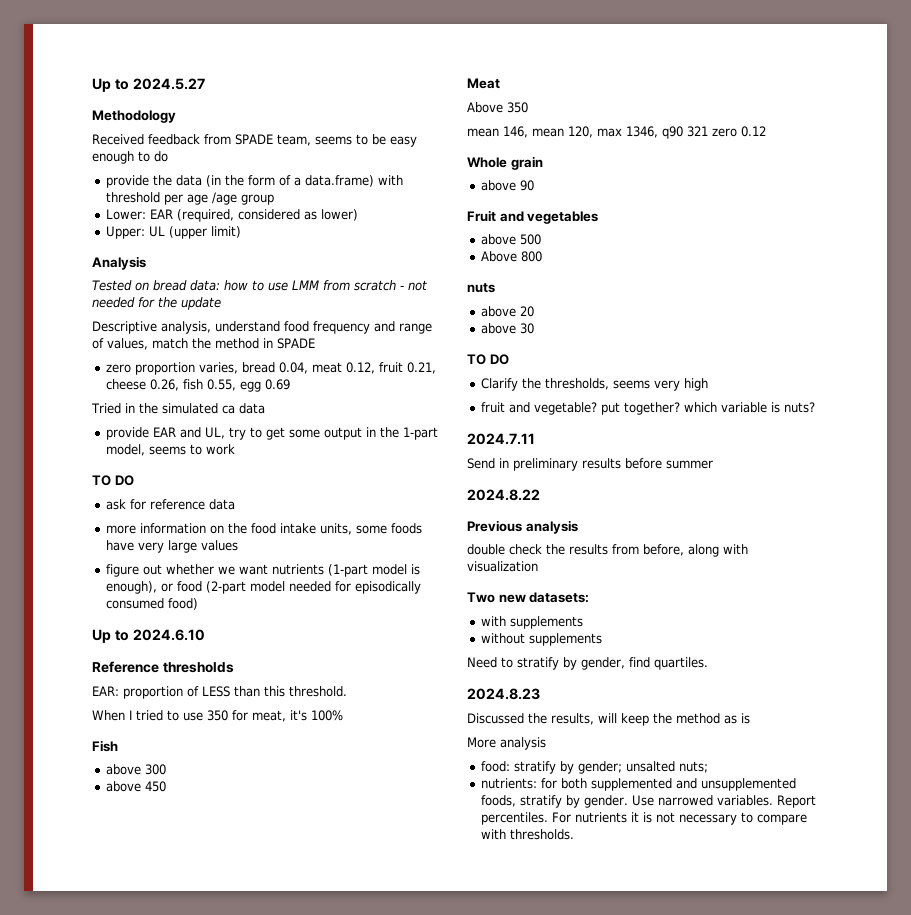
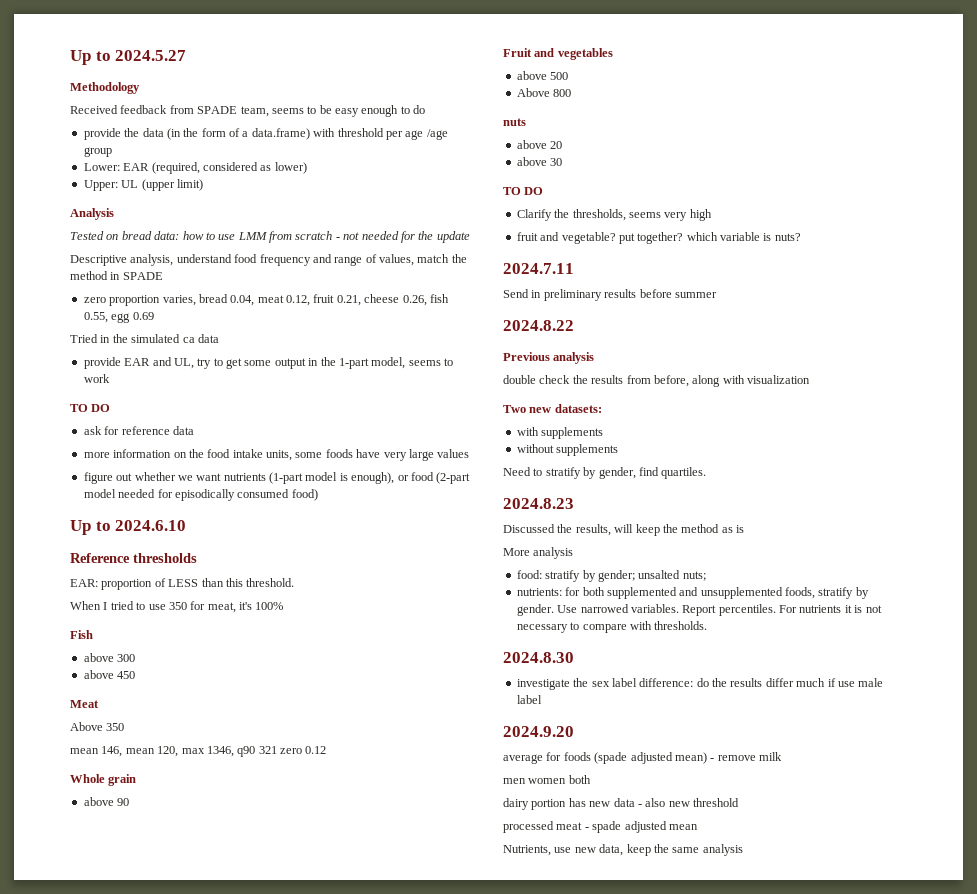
(575, 834) none -> [503,652,574,663] [516,678,884,690] [516,695,542,704] [503,726,574,737] [503,752,782,764] [503,775,591,784] [503,798,739,810] [503,821,698,833] [503,844,743,856] // 2024.8.30 // investigate the sex label difference: do the results differ much if use male label // 2024.9.20 // average for foods (spade adjusted mean) - remove milk // men women both // dairy portion has new data - also new threshold // processed meat - spade adjusted mean // Nutrients, use new data, keep the same analysis

